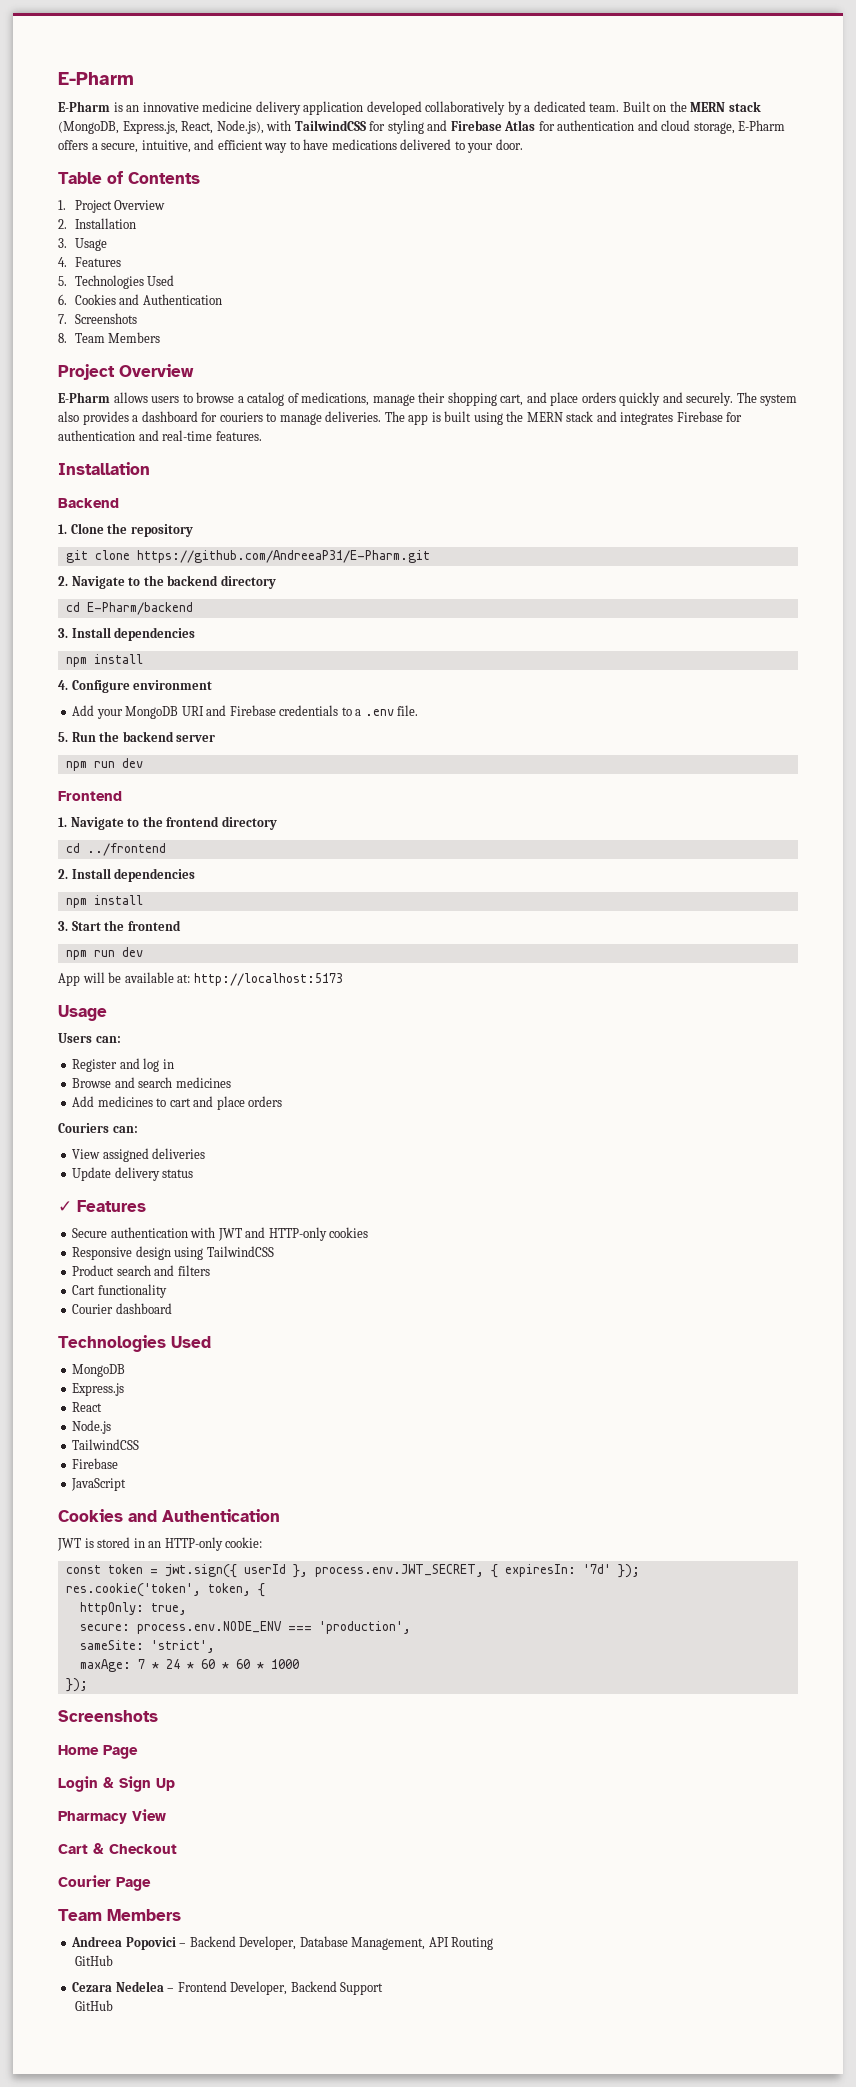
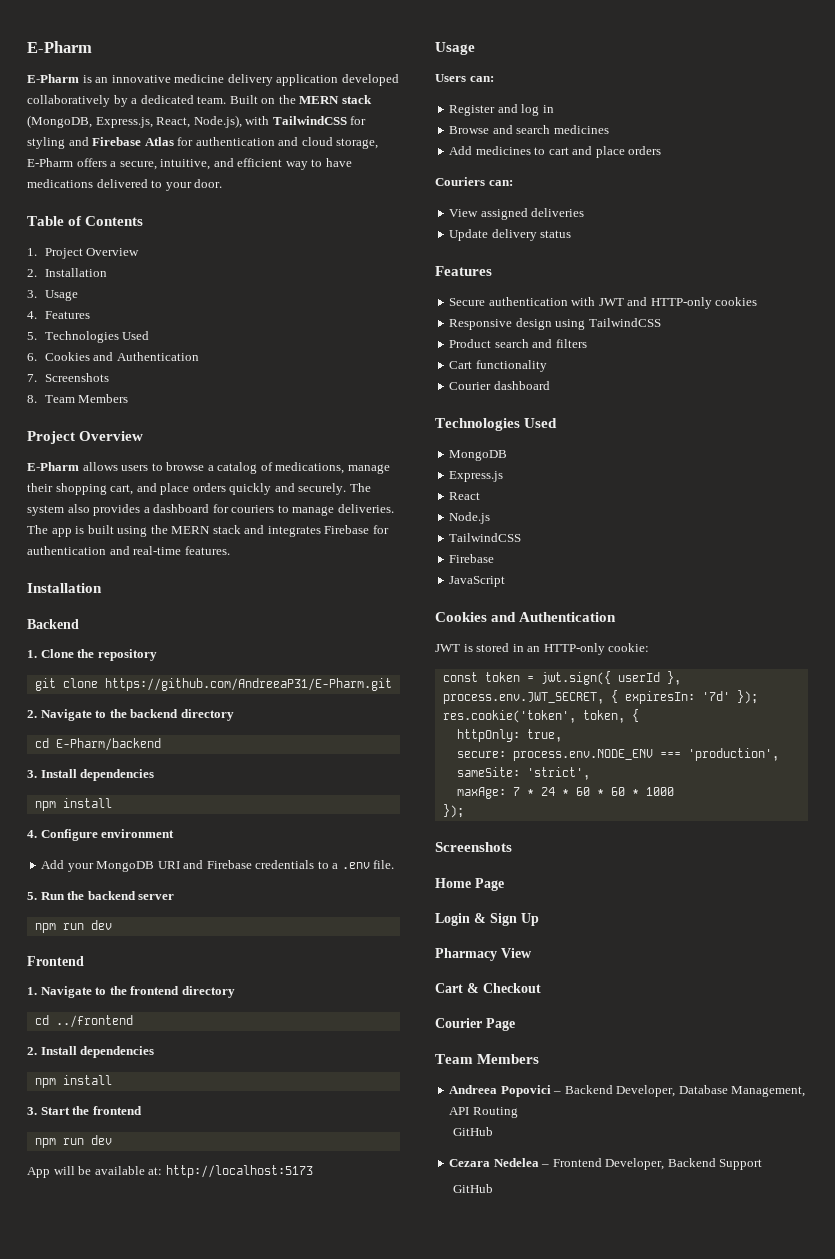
[58,1201,72,1212] ✓ -> (572, 234) none

